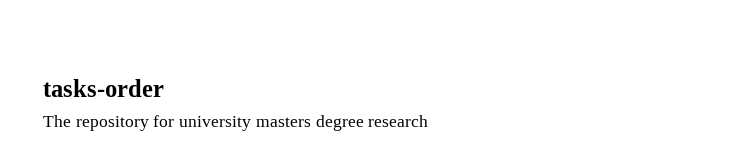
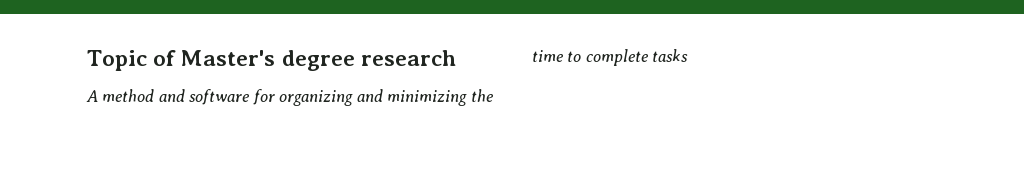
[43,79,164,97] [43,115,429,131] tasks-order // The repository for university masters degree research -> [87,50,456,71] [86,89,494,106] [532,49,689,66] Topic of Master's degree research // A method and software for organizing and minimizing the time to complete tasks

